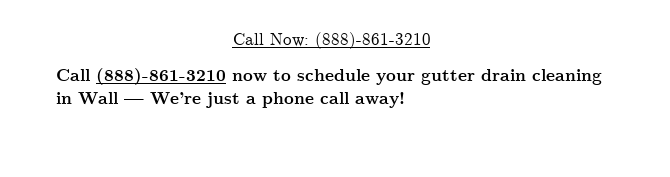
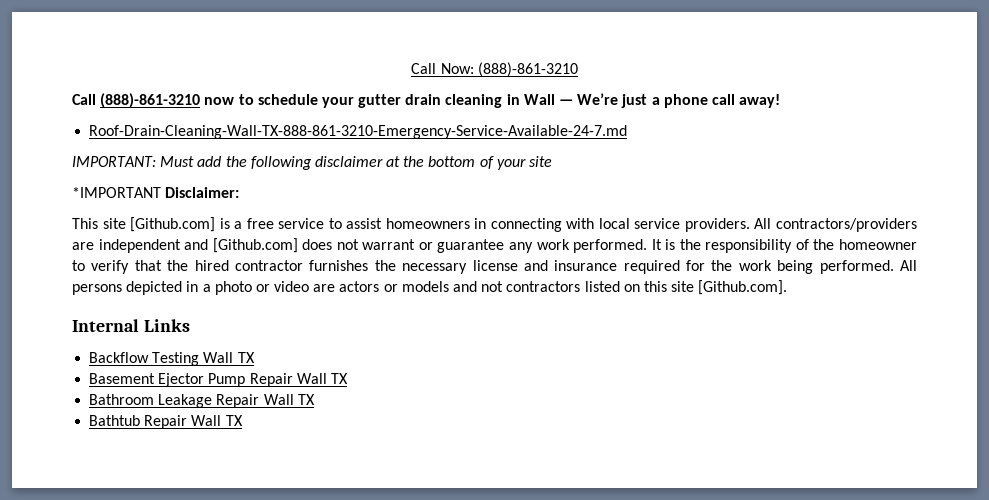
(405, 100) none -> [89,125,628,139] [72,156,553,170] [72,187,240,198] [72,217,917,232] [72,238,917,253] [72,260,918,274] [72,280,788,295] [72,319,190,332] [89,352,255,366] [89,373,348,387] [89,394,315,408] [89,415,243,429] // Roof-Drain-Cleaning-Wall-TX-888-861-3210-Emergency-Service-Available-24-7.md // IMPORTANT: Must add the following disclaimer at the bottom of your site // *IMPORTANT Disclaimer: // This site [Github.com] is a free service to assist homeowners in connecting with local service providers. All contractors/providers are independent and [Github.com] does not warrant or guarantee any work performed. It is the responsibility of the homeowner to verify that the hired contractor furnishes the necessary license and insurance required for the work being performed. All persons depicted in a photo or video are actors or models and not contractors listed on this site [Github.com]. // Internal Links // Backflow Testing Wall TX // Basement Ejector Pump Repair Wall TX // Bathroom Leakage Repair Wall TX // Bathtub Repair Wall TX

